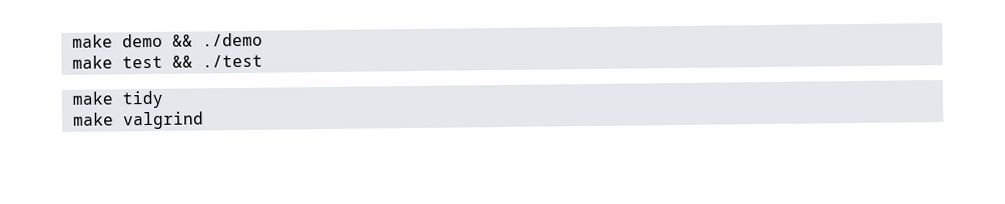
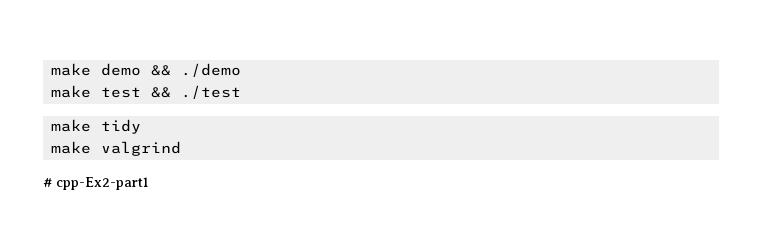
(204, 120) none -> [43,177,149,190] // # cpp-Ex2-part1

